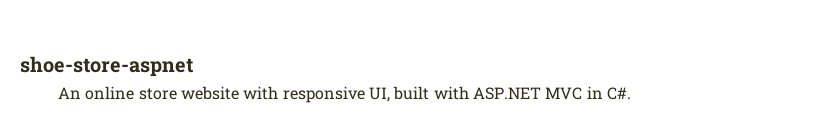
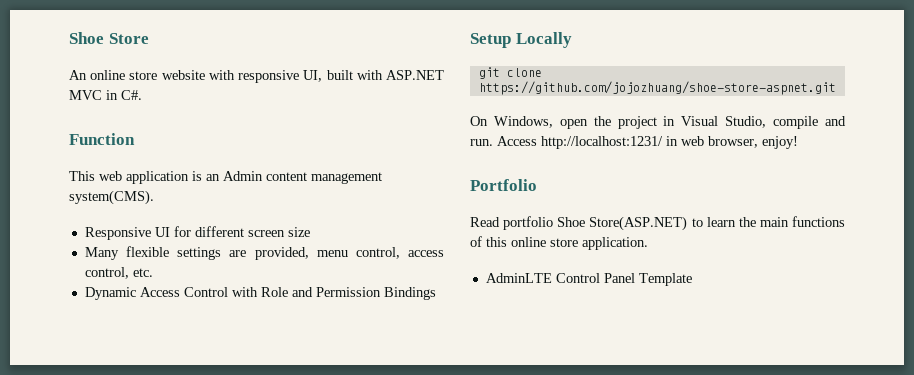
[20,56,193,77] shoe-store-aspnet -> [69,32,149,44] Shoe Store
(631, 93) none -> [69,133,135,145] [69,171,382,184] [69,190,154,205] [84,226,310,240] [84,246,444,260] [84,267,153,279] [84,287,436,300] [470,32,572,48] [478,67,542,79] [478,81,836,95] [470,116,846,129] [470,136,798,149] [470,179,537,191] [470,216,845,231] [470,236,648,250] [485,273,692,286] // Function // This web application is an Admin content management system(CMS). // Responsive UI for different screen size // Many flexible settings are provided, menu control, access control, etc. // Dynamic Access Control with Role and Permission Bindings // Setup Locally // git clone https://github.com/jojozhuang/shoe-store-aspnet.git // On Windows, open the project in Visual Studio, compile and run. Access http://localhost:1231/ in web browser, enjoy! // Portfolio // Read portfolio Shoe Store(ASP.NET) to learn the main functions of this online store application. // AdminLTE Control Panel Template

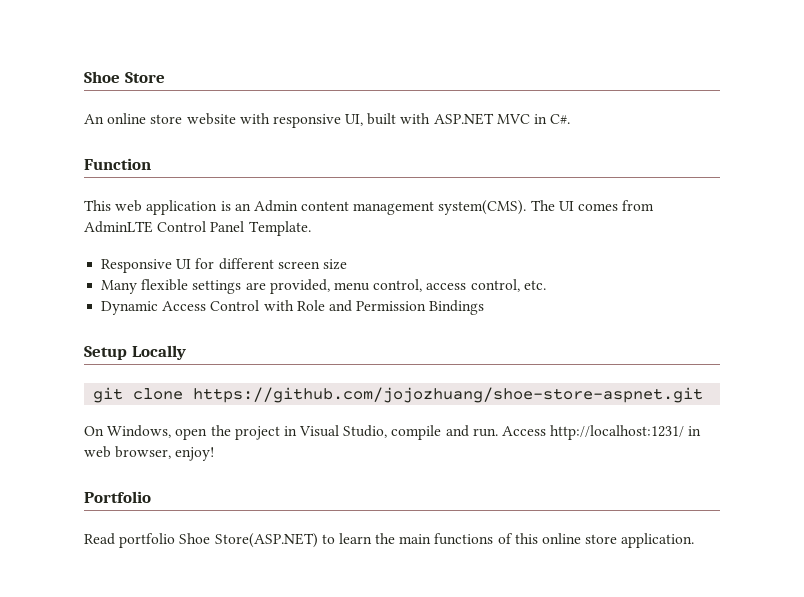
(154, 197) none -> [530,200,655,211] [84,221,311,236] The UI comes from AdminLTE Control Panel Template.
[485,273,692,286] // AdminLTE Control Panel Template -> (695, 540) none

